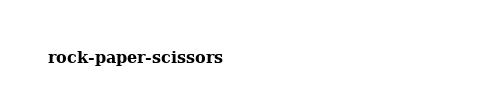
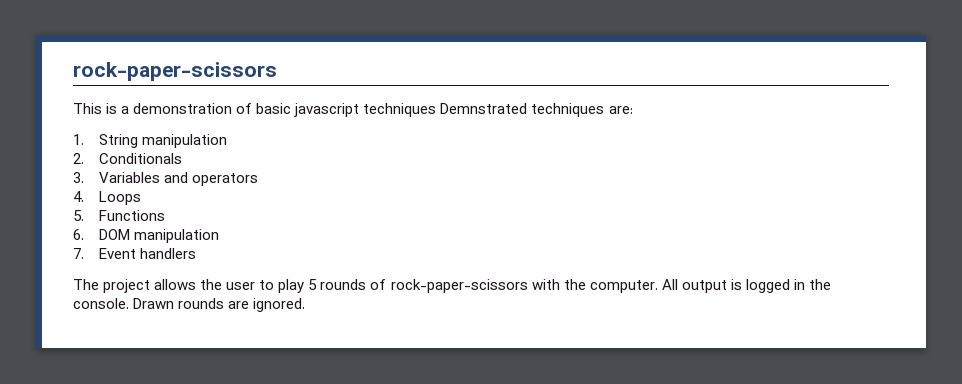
[48,51,223,66] rock-paper-scissors -> [73,62,277,81] [73,103,633,117] [73,134,227,148] [73,153,182,164] [73,172,258,186] [73,191,141,205] [73,210,165,221] [73,229,219,243] [73,248,196,259] [73,279,831,293] [73,298,306,312] rock-paper-scissors // This is a demonstration of basic javascript techniques Demnstrated techniques are: // 1. String manipulation // 2. Conditionals // 3. Variables and operators // 4. Loops // 5. Functions // 6. DOM manipulation // 7. Event handlers // The project allows the user to play 5 rounds of rock-paper-scissors with the computer. All output is logged in the console. Drawn rounds are ignored.

